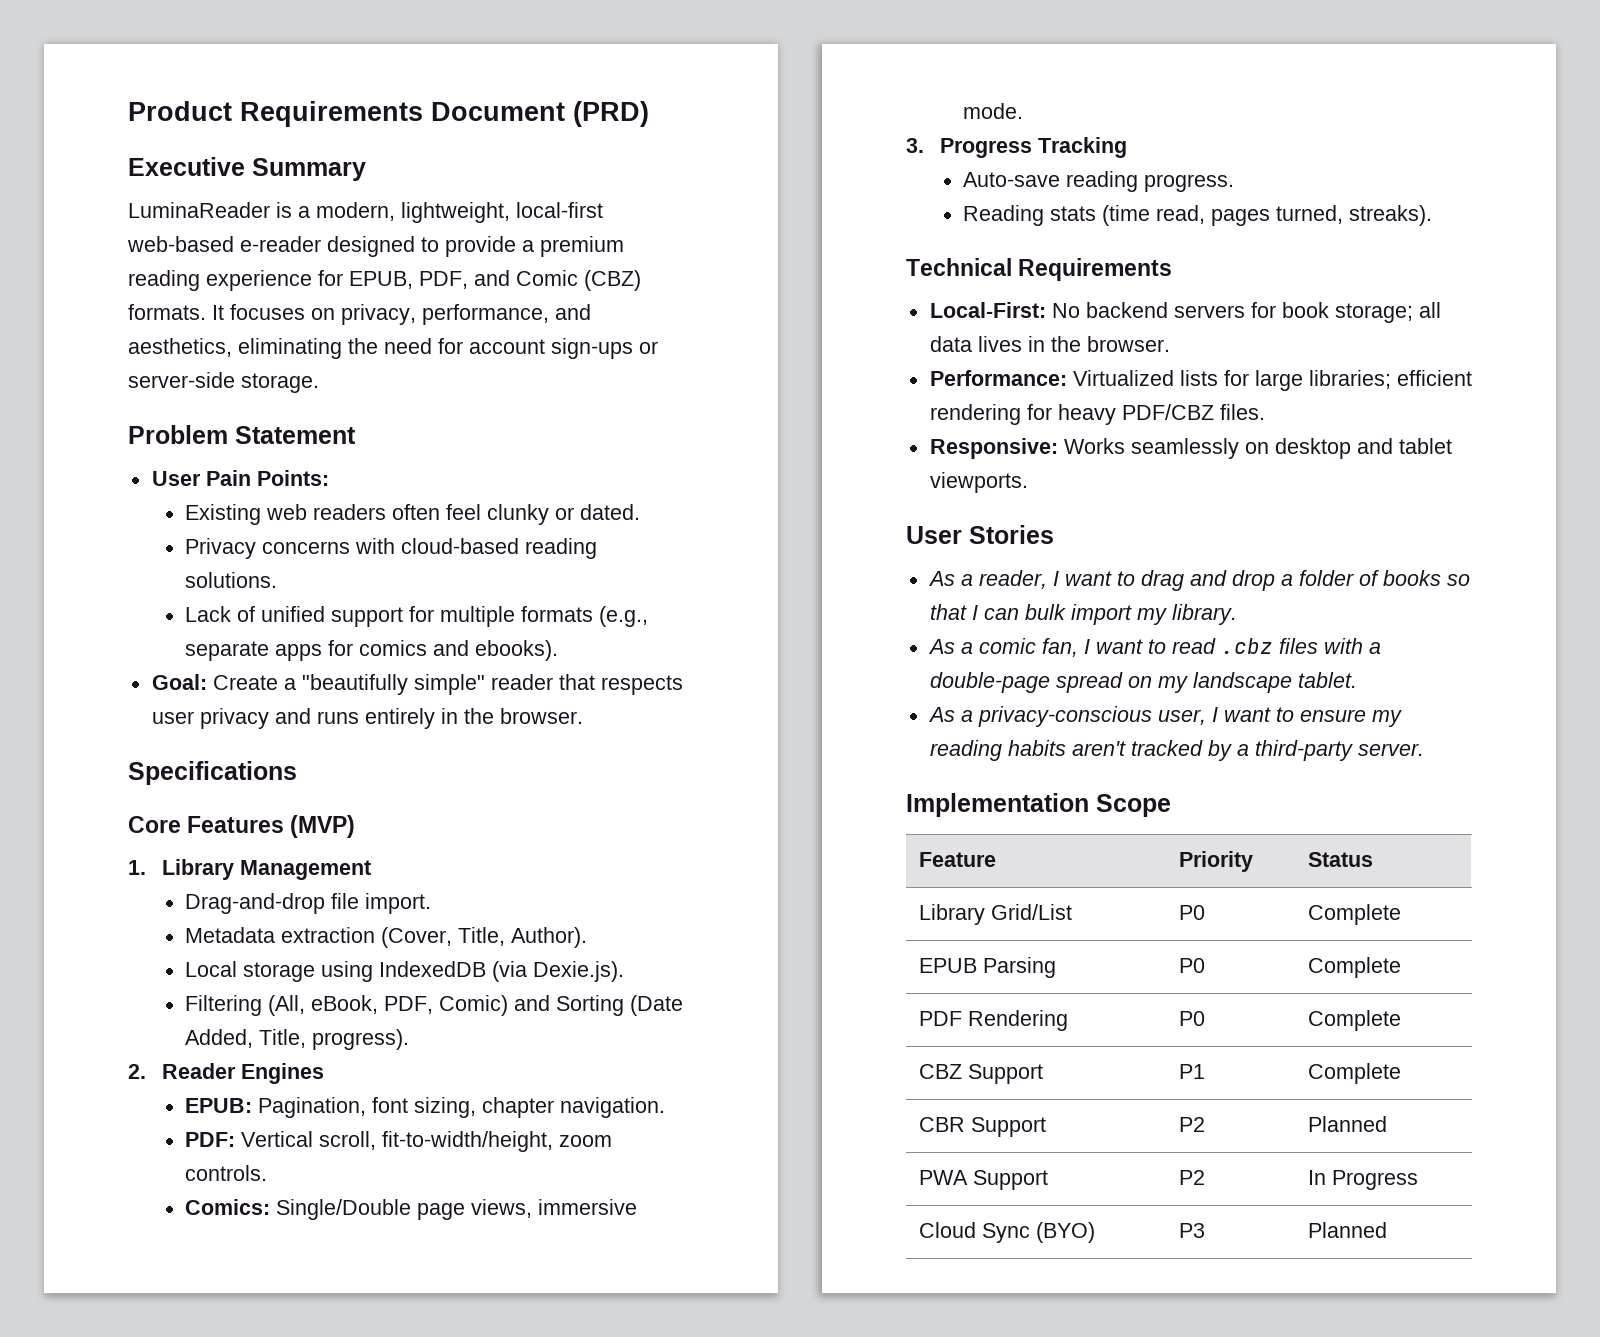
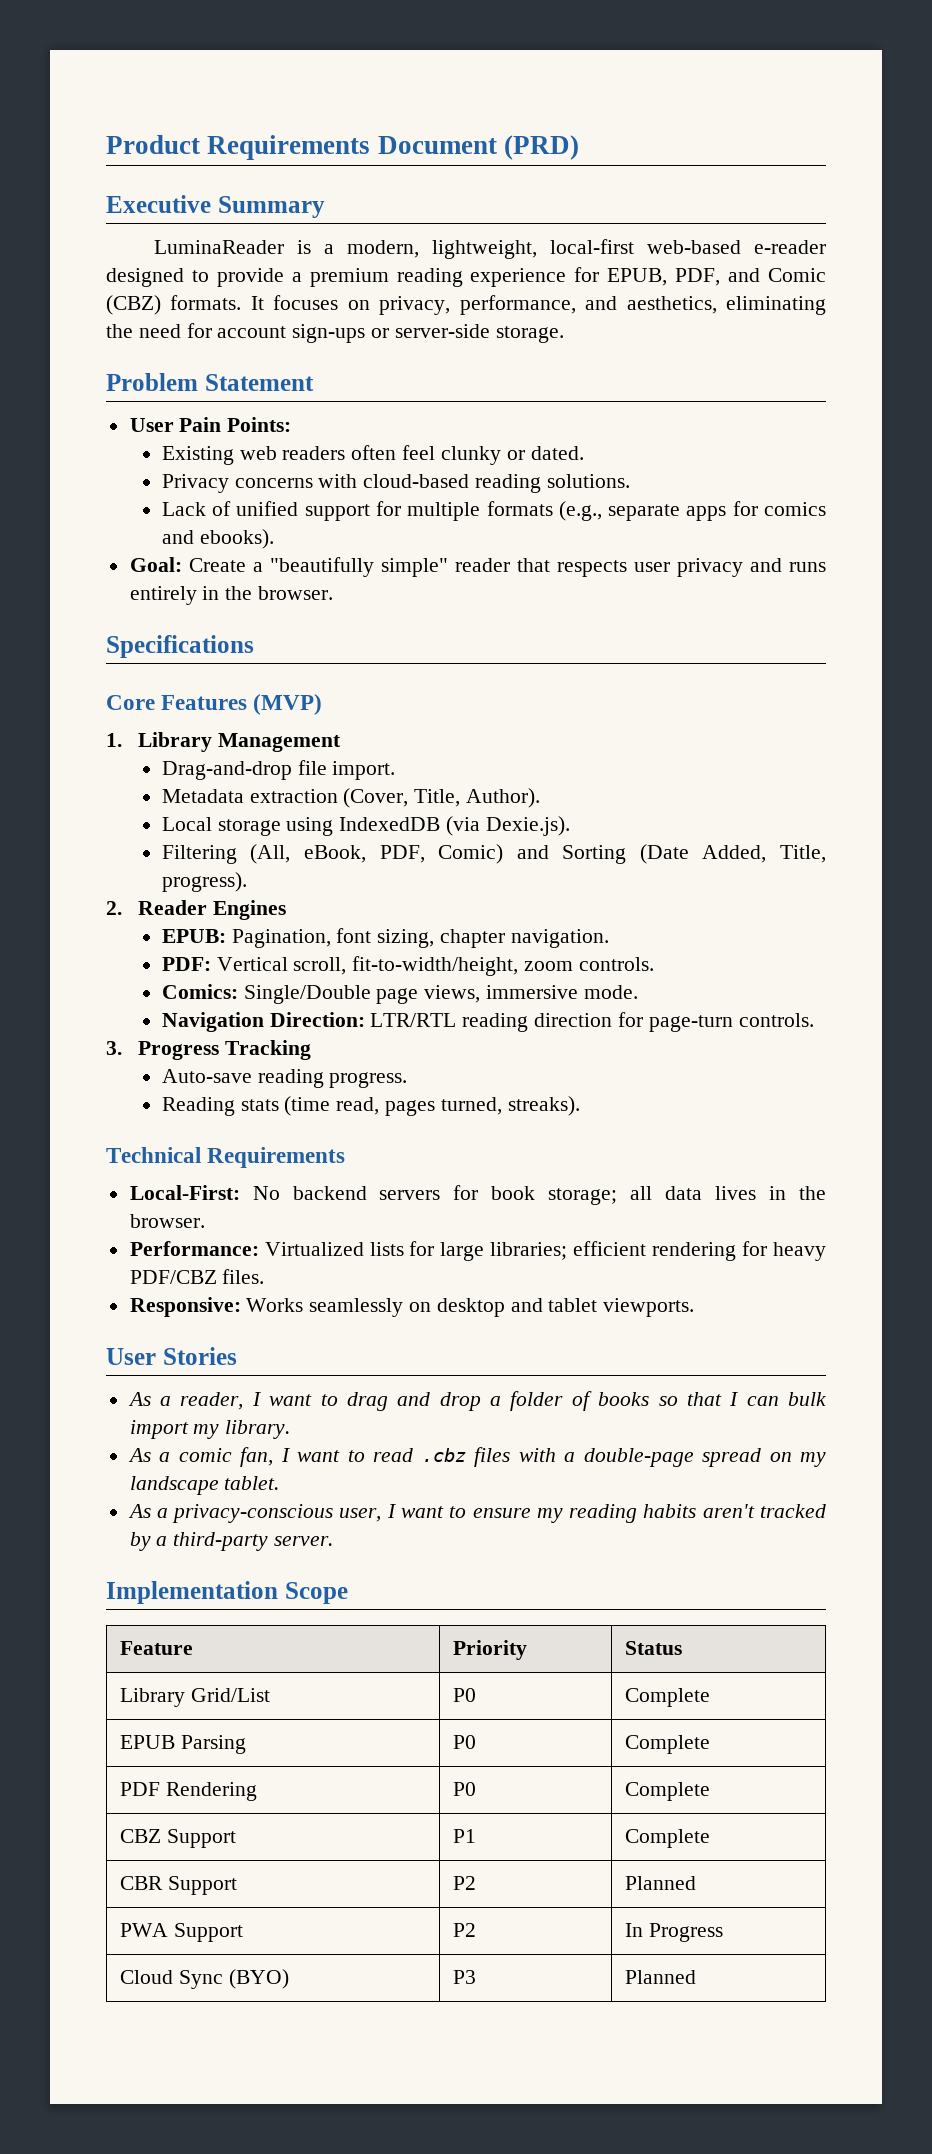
(1024, 111) none -> [161,1012,814,1032] // Navigation Direction: LTR/RTL reading direction for page-turn controls.

